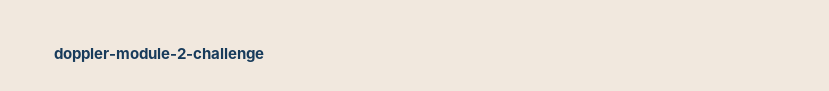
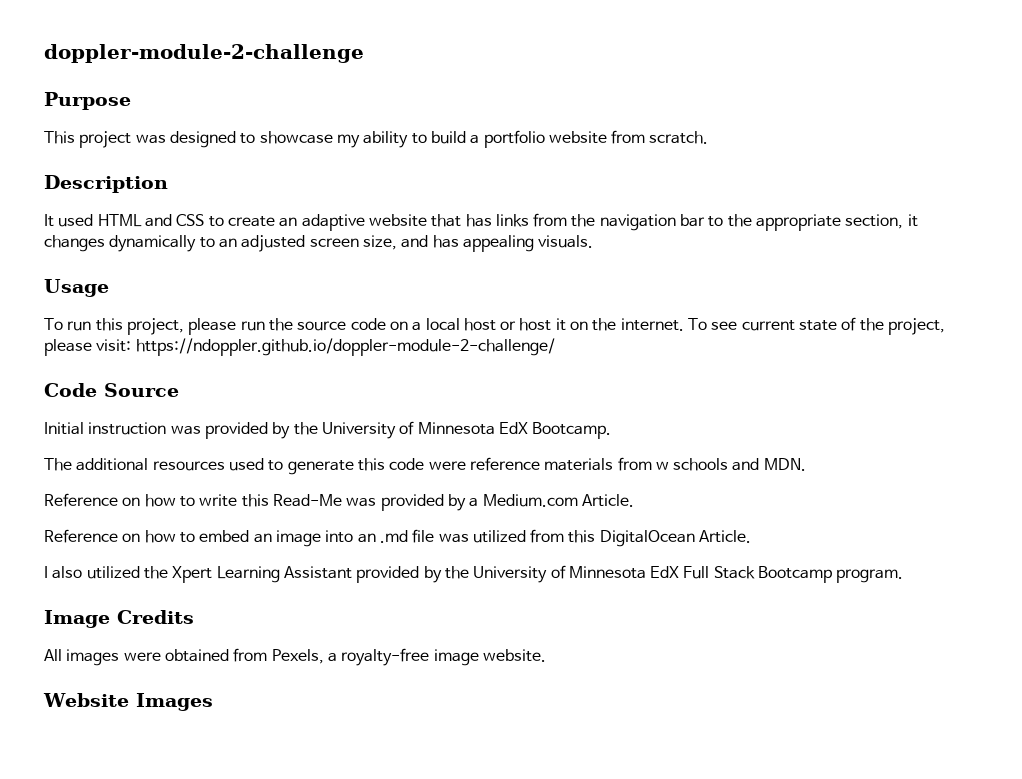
(264, 55) none -> [44,92,131,110] [44,130,709,148] [44,175,168,193] [44,213,918,231] [44,235,594,252] [44,279,109,297] [44,317,945,335] [44,338,555,356] [44,383,179,397] [44,421,612,439] [44,457,806,475] [44,493,634,511] [44,529,752,547] [44,565,904,583] [44,610,194,628] [44,648,546,666] [43,693,213,711] // Purpose // This project was designed to showcase my ability to build a portfolio website from scratch. // Description // It used HTML and CSS to create an adaptive website that has links from the navigation bar to the appropriate section, it changes dynamically to an adjusted screen size, and has appealing visuals. // Usage // To run this project, please run the source code on a local host or host it on the internet. To see current state of the project, please visit: https://ndoppler.github.io/doppler-module-2-challenge/ // Code Source // Initial instruction was provided by the University of Minnesota EdX Bootcamp. // The additional resources used to generate this code were reference materials from w schools and MDN. // Reference on how to write this Read-Me was provided by a Medium.com Article. // Reference on how to embed an image into an .md file was utilized from this DigitalOcean Article. // I also utilized the Xpert Learning Assistant provided by the University of Minnesota EdX Full Stack Bootcamp program. // Image Credits // All images were obtained from Pexels, a royalty-free image website. // Website Images

